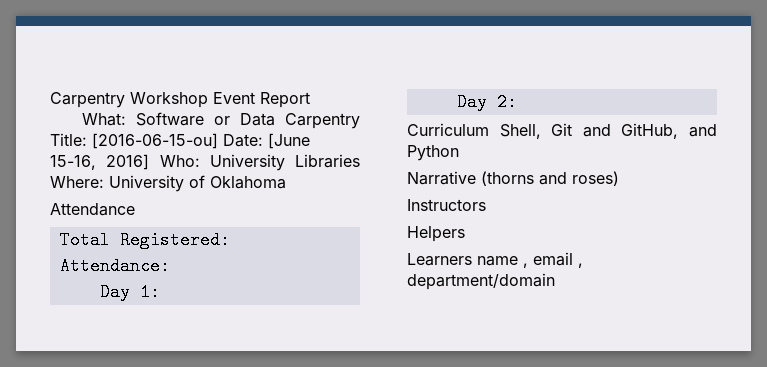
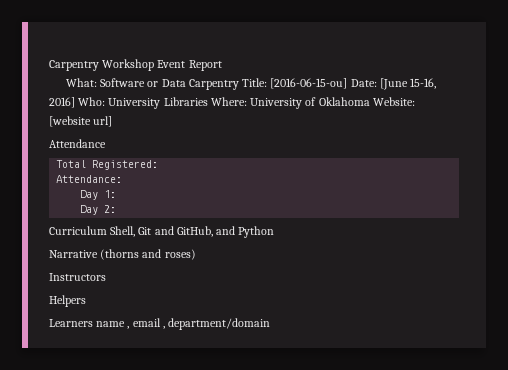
(286, 182) none -> [372,97,415,106] [49,116,113,127] Website: [website url]

